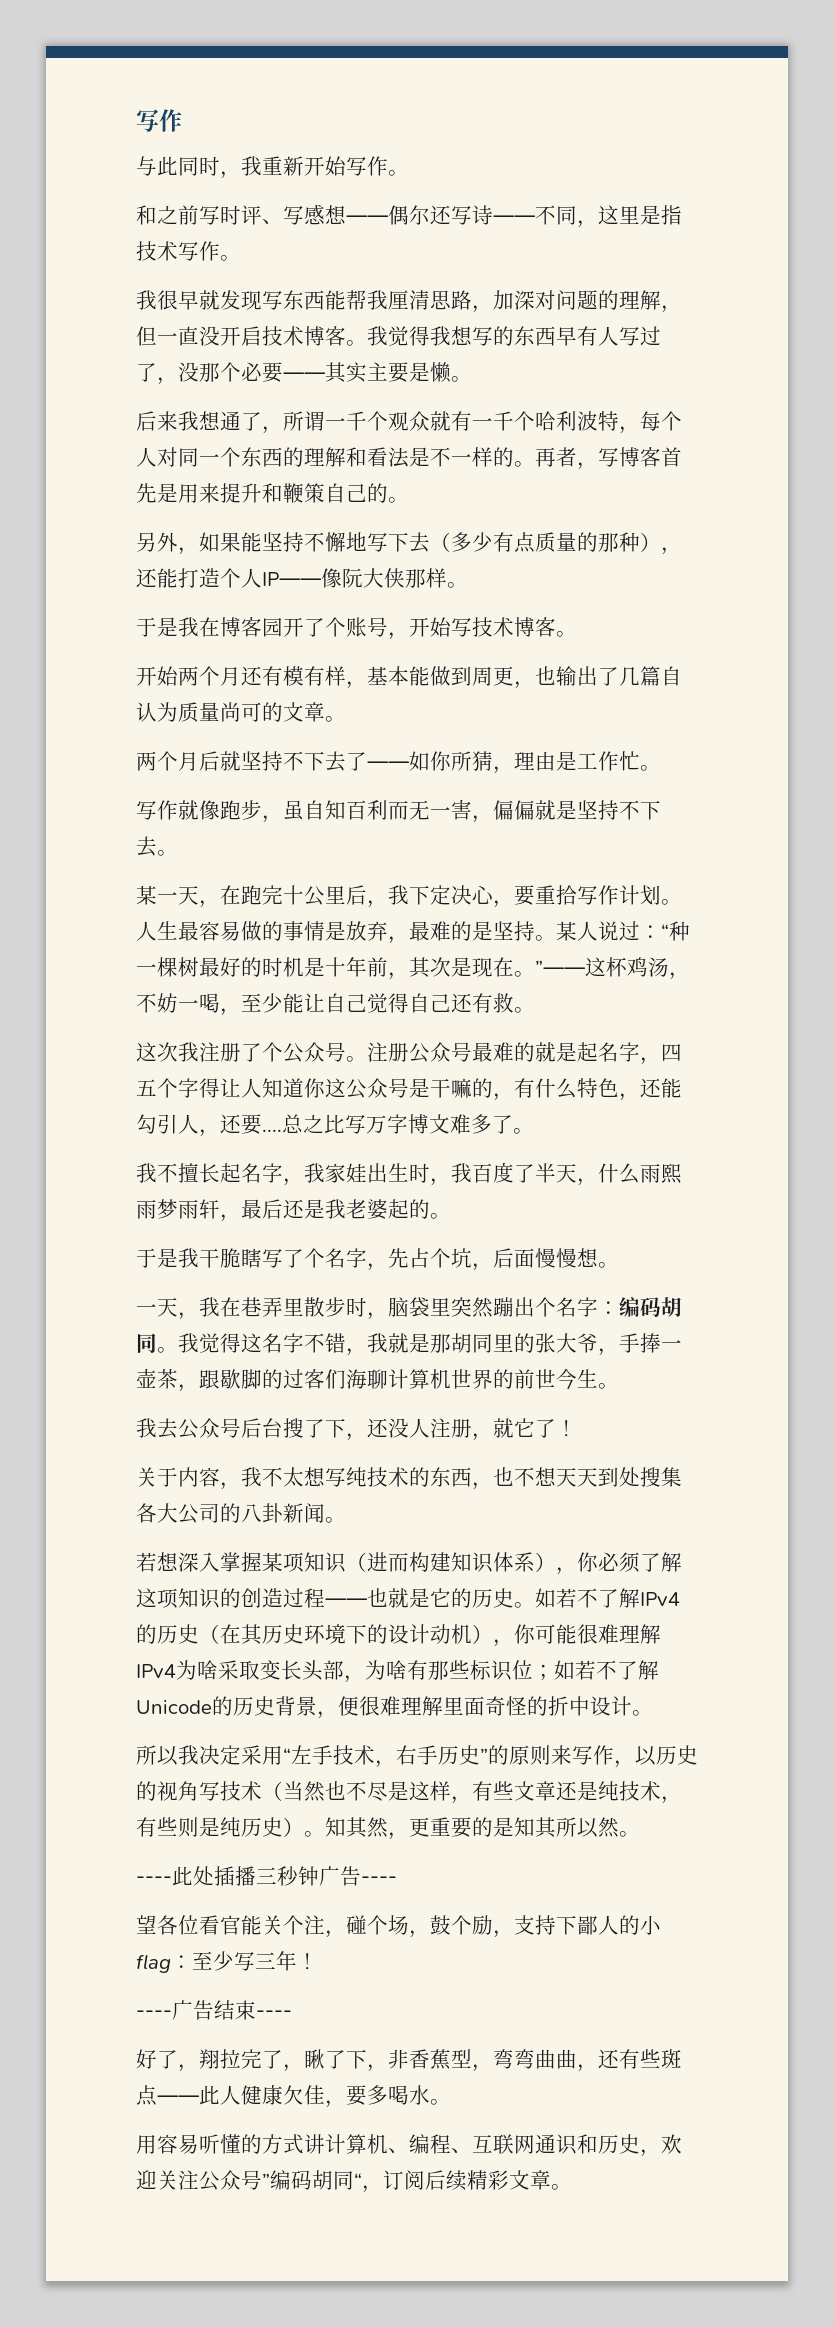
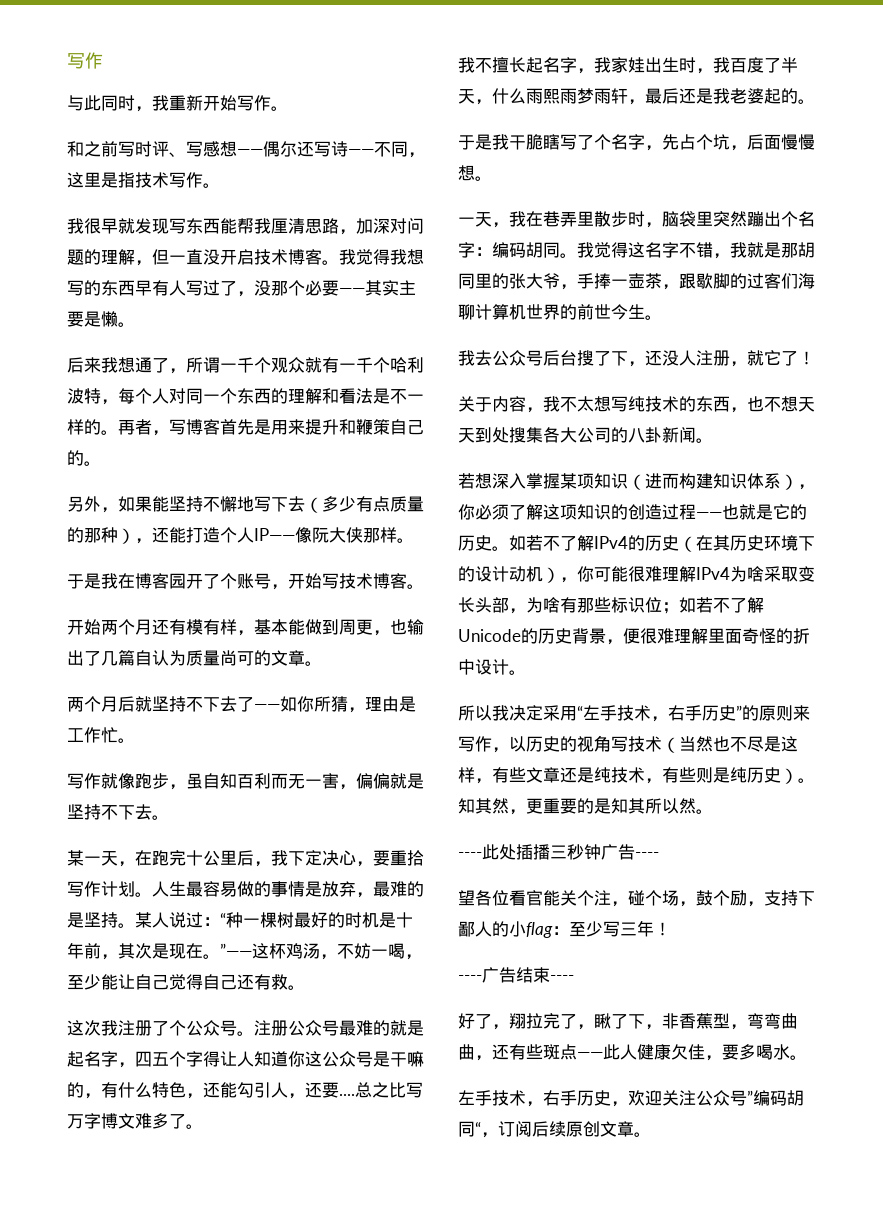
[136,2134,598,2155] 用容易听懂的方式讲计算机、编程、互联网通识和 -> [458,1090,577,1107] 左手技术，右手
[467,2170,509,2190] 精彩 -> [566,1121,600,1137] 原创

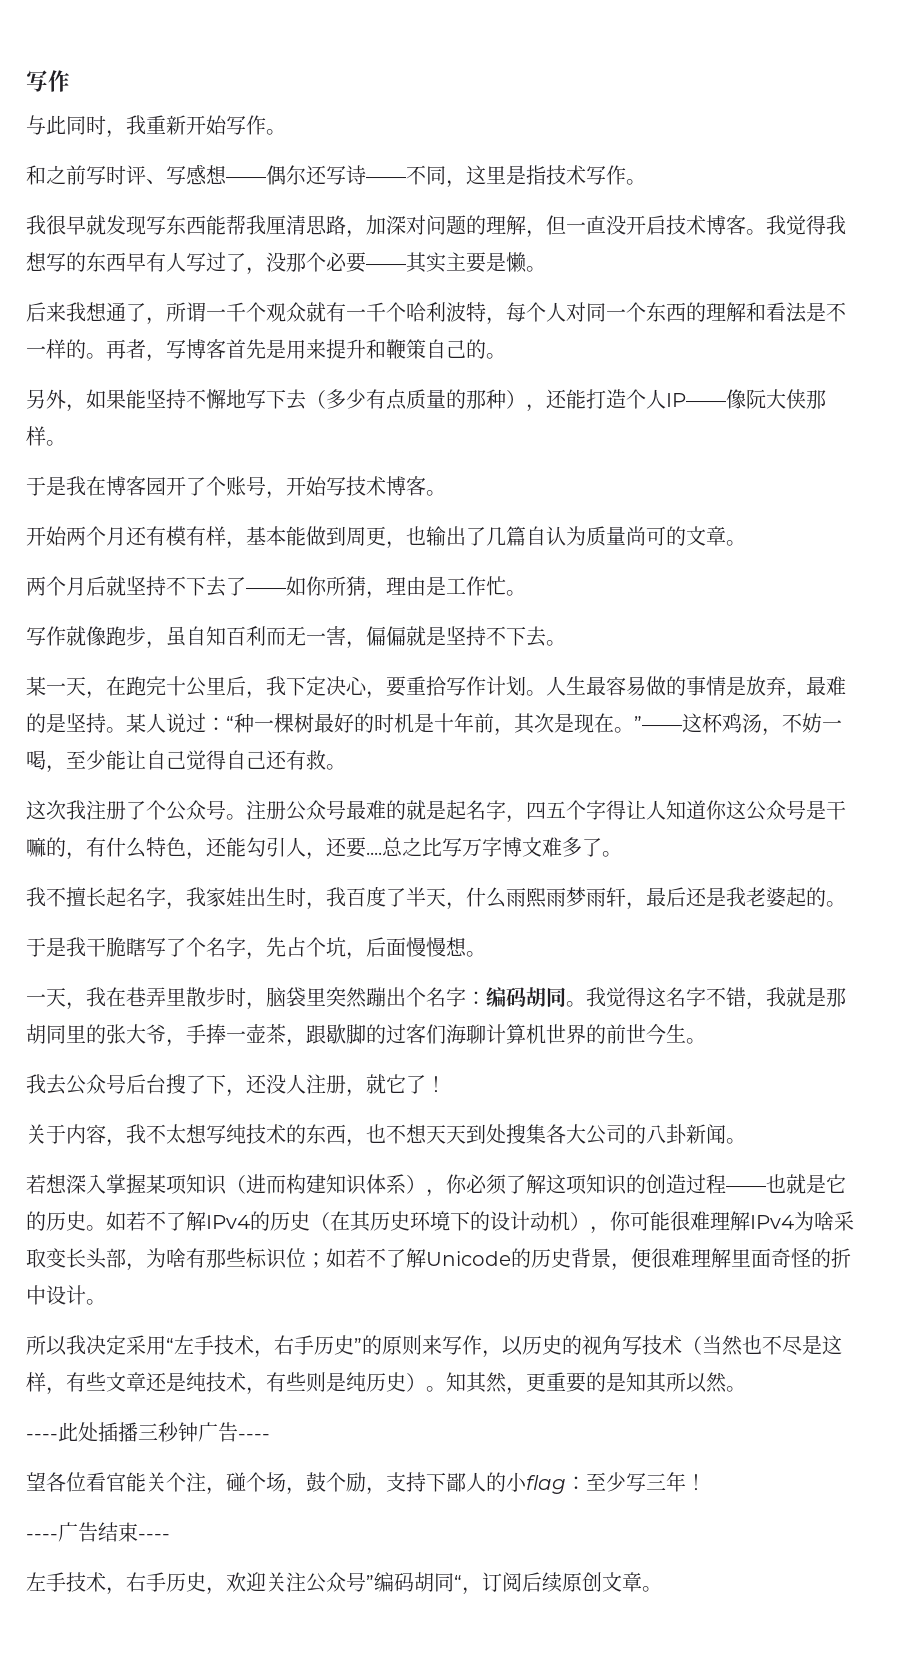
[458,1013,798,1030] [458,1044,807,1061] // 好了，翔拉完了，瞅了下，非香蕉型，弯弯曲曲，还有些斑点——此人健康欠佳，要多喝水。 -> (170, 1537) none

